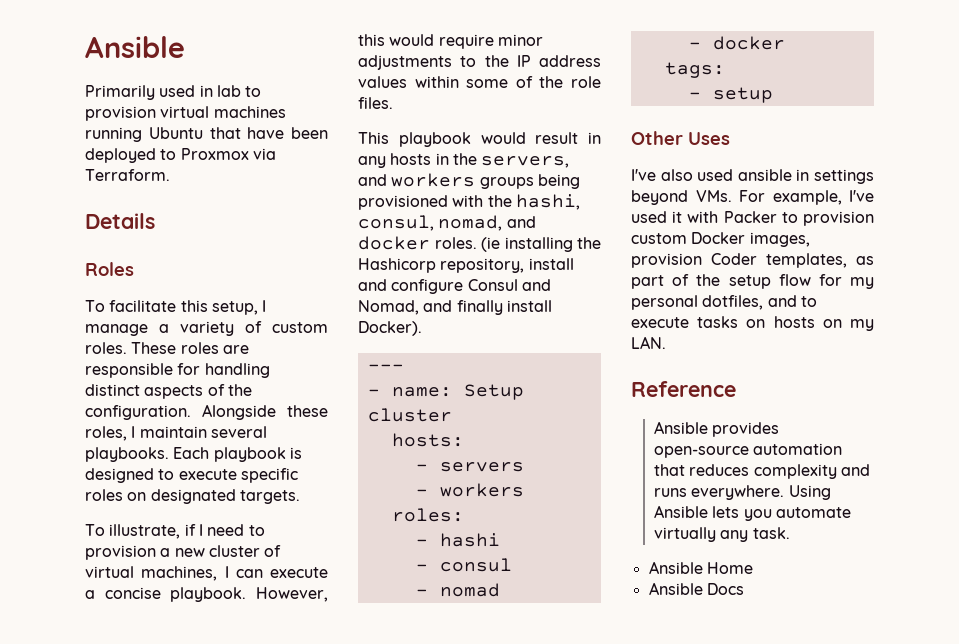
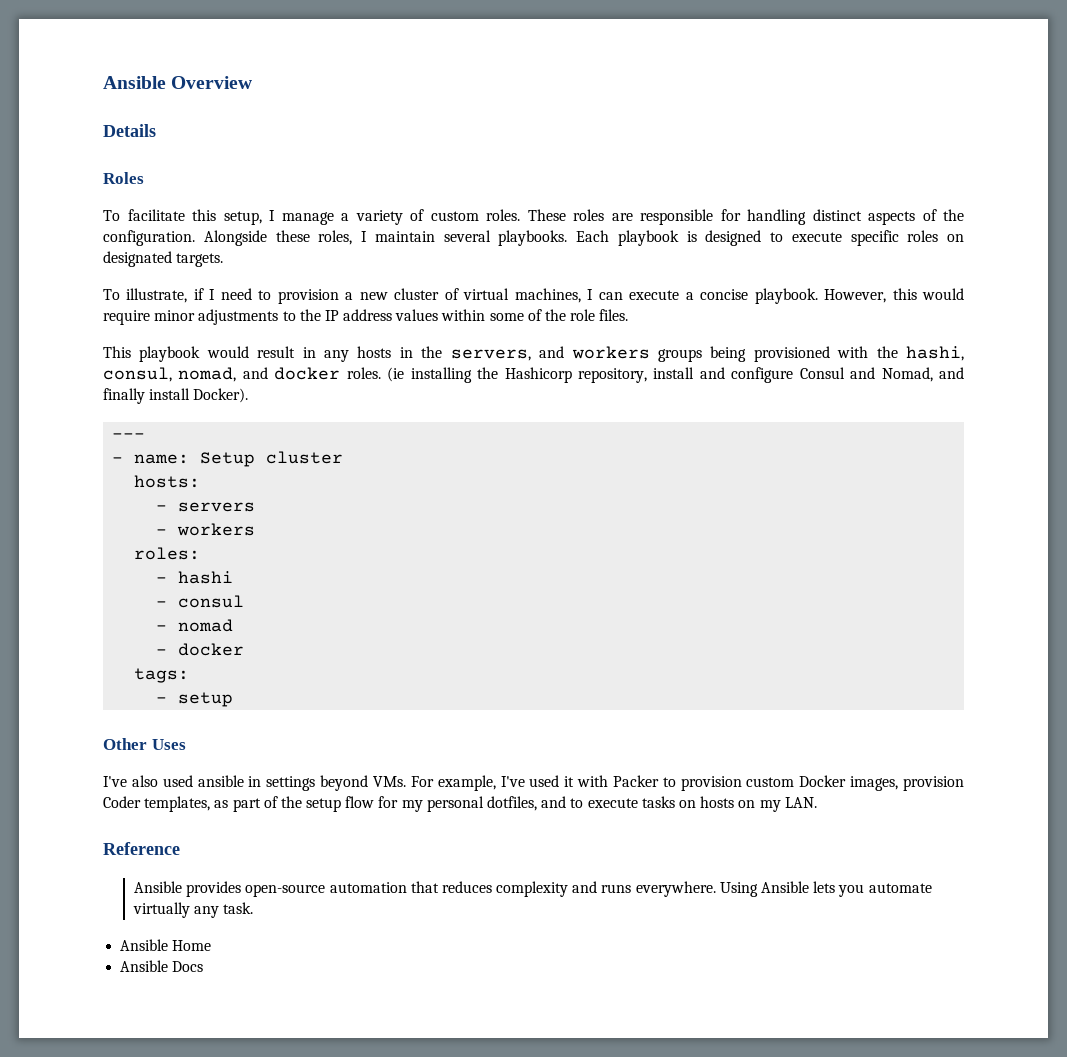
[85,36,185,58] [85,85,262,100] [85,106,286,121] [85,127,328,142] [85,148,276,163] [85,169,170,181] Ansible // Primarily used in lab to provision virtual machines running Ubuntu that have been deployed to Proxmox via Terraform. -> [103,76,253,89] Ansible Overview

